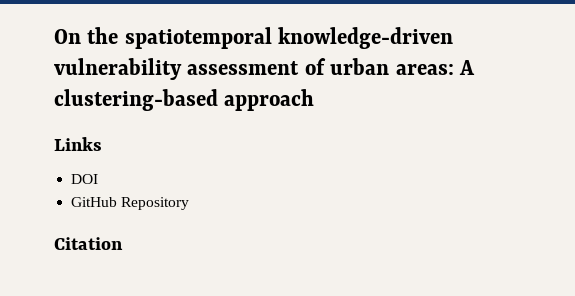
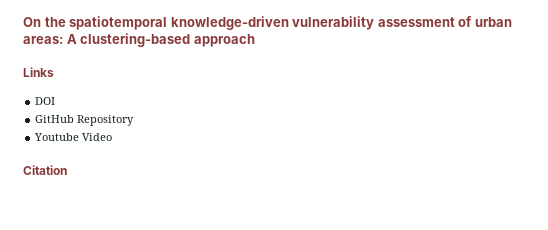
(190, 203) none -> [34,133,113,141] // Youtube Video

